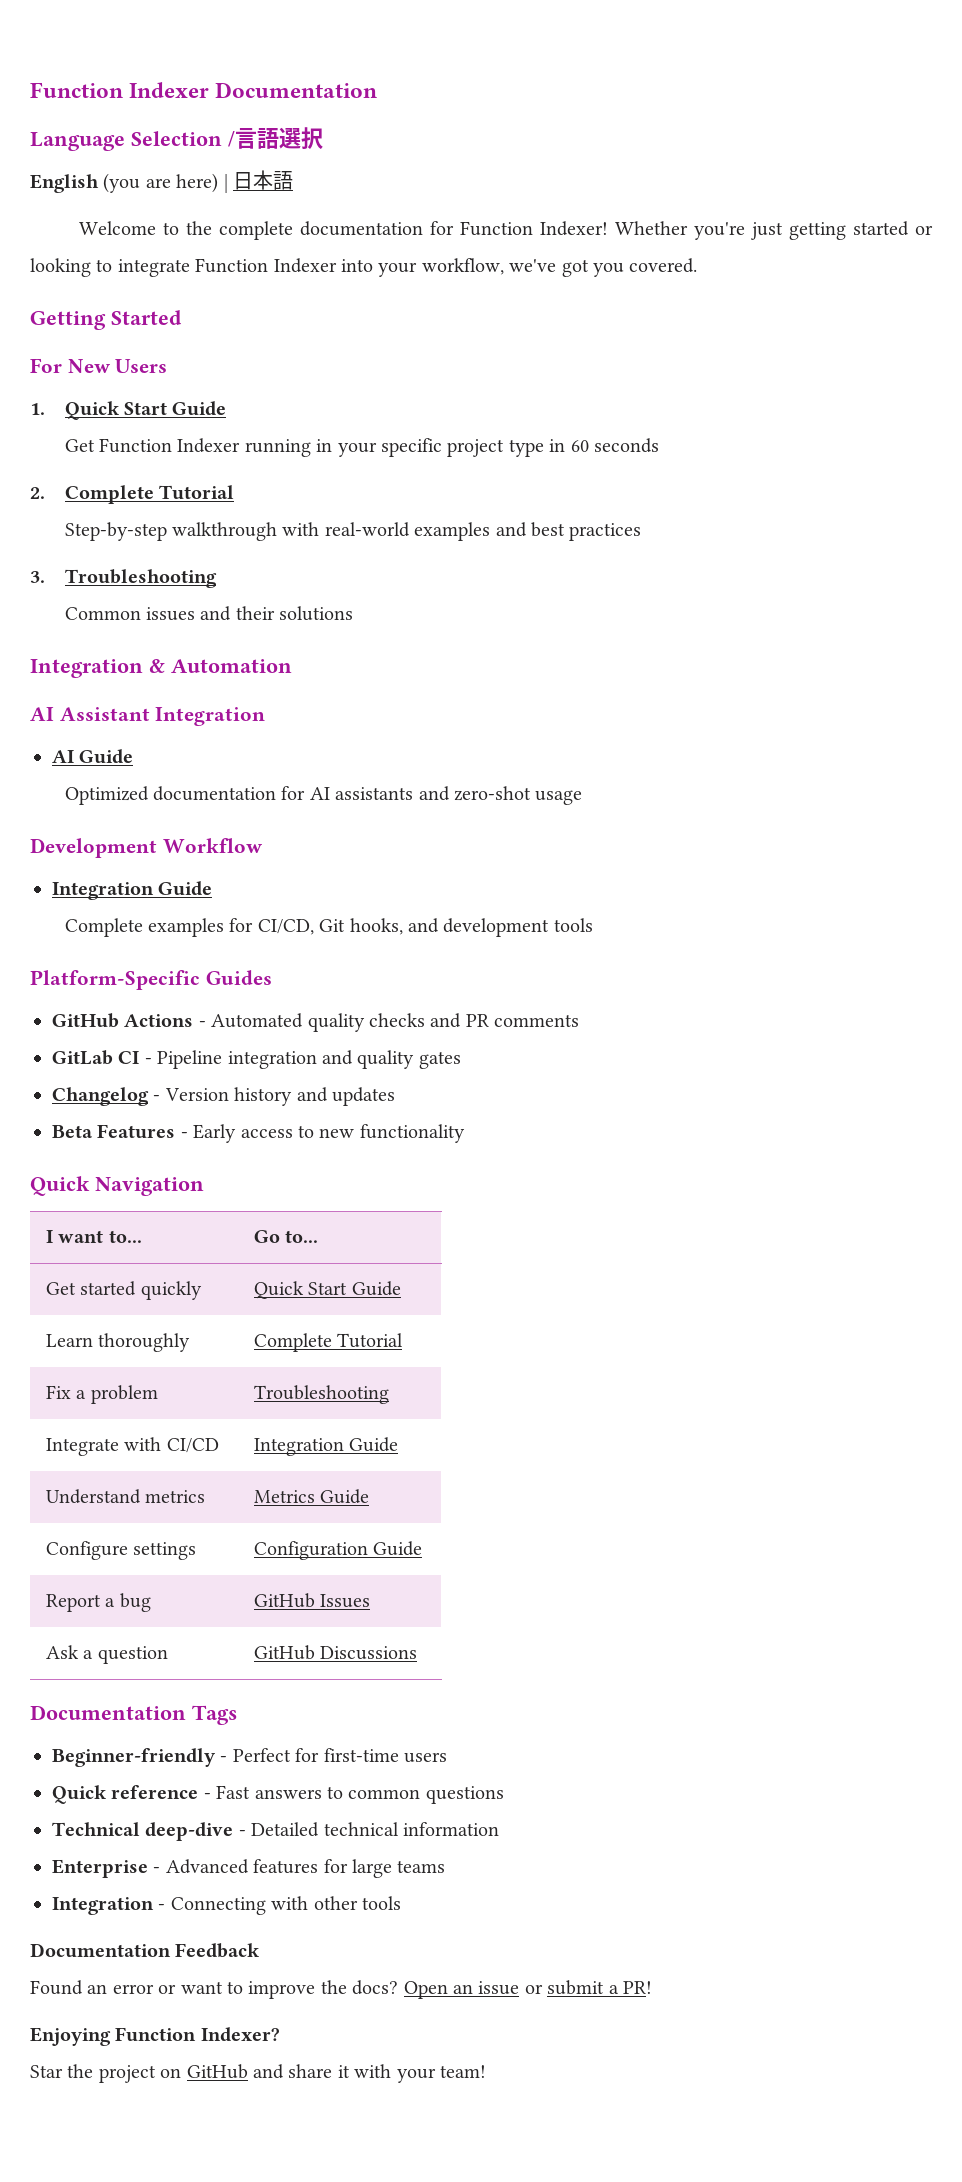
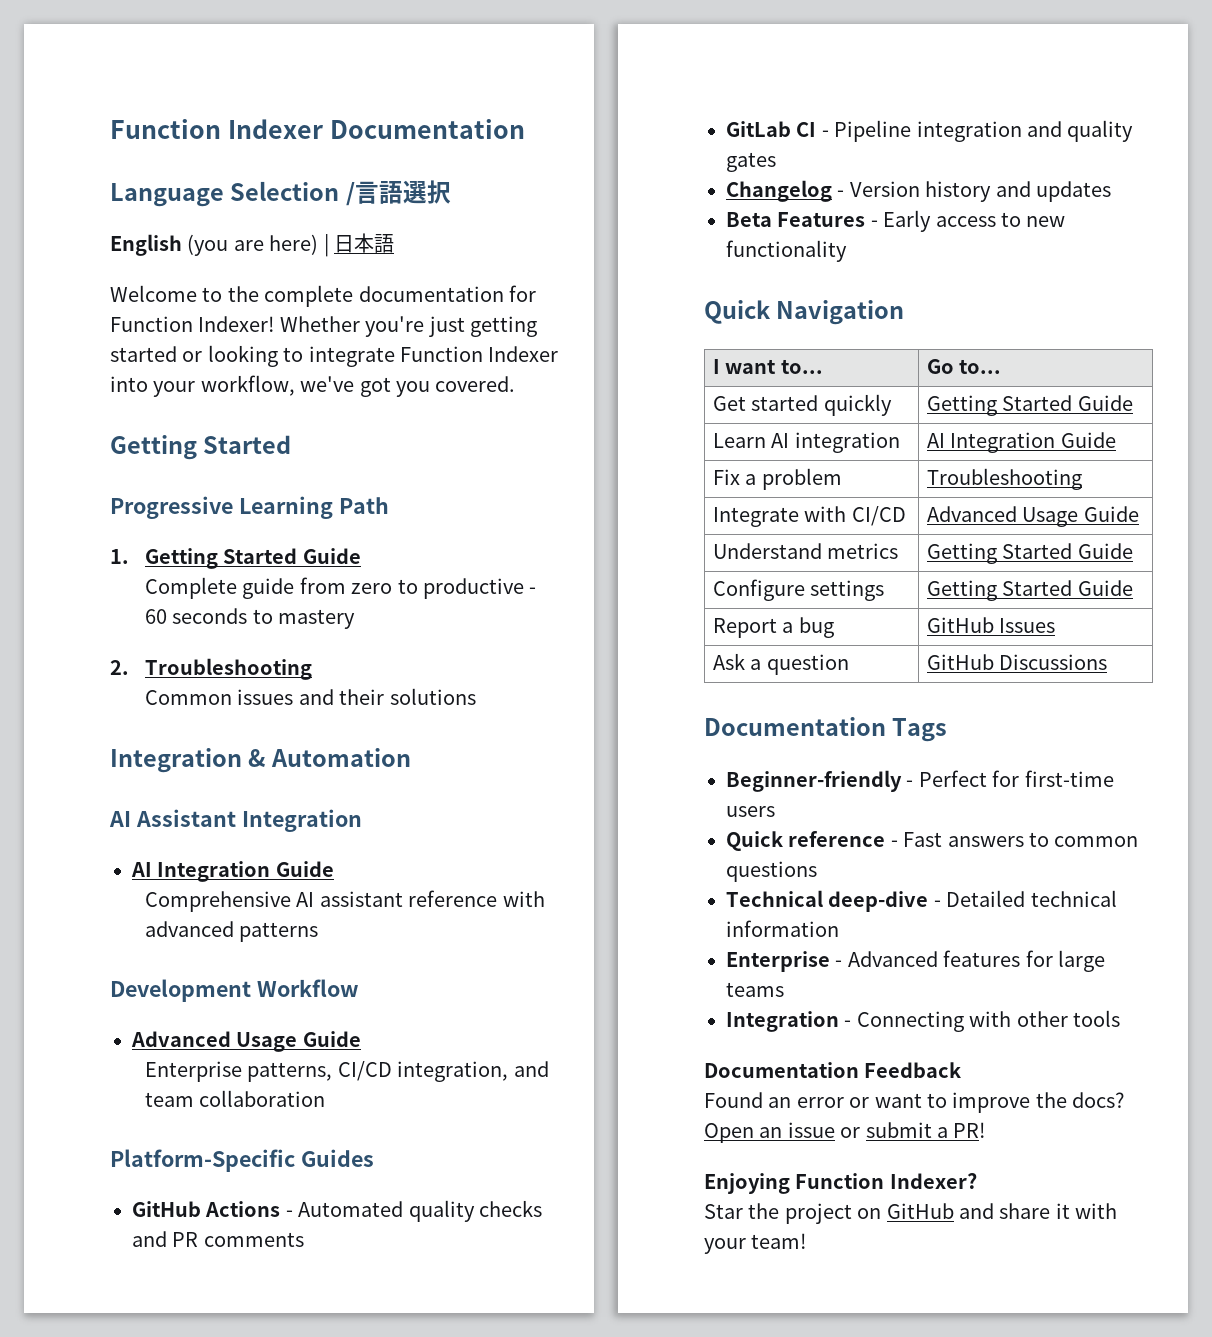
[30,358,168,373] For New Users -> [110,496,389,519] Progressive Learning Path
[64,401,227,420] [64,438,660,457] [30,485,235,504] [64,522,642,541] [30,571,45,583] Quick Start Guide // Get Function Indexer running in your specific project type in 60 seconds // 2. Complete Tutorial // Step-by-step walkthrough with real-world examples and best practices // 3. -> [144,548,361,569] [144,577,537,599] [144,608,356,629] [110,660,129,675] Getting Started Guide // Complete guide from zero to productive - 60 seconds to mastery // 2.
[79,749,134,764] [64,786,583,805] Guide // Optimized documentation for AI assistants and zero-shot usage -> [157,861,334,882] [144,890,545,912] [144,921,319,942] Integration Guide // Comprehensive AI assistant reference with advanced patterns
[52,881,213,900] [64,918,593,937] Integration Guide // Complete examples for CI/CD, Git hooks, and development tools -> [131,1031,361,1052] [144,1061,549,1082] [144,1090,326,1107] Advanced Usage Guide // Enterprise patterns, CI/CD integration, and team collaboration
[253,1281,348,1299] Quick Start -> [926,395,1073,416] Getting Started
[98,1333,191,1352] [253,1333,404,1352] thoroughly | Complete Tutorial -> [771,432,900,453] [926,432,1116,453] AI integration | AI Integration Guide
[253,1438,344,1456] Integration -> [926,506,1079,527] Advanced Usage
[253,1490,315,1503] Metrics -> [926,543,1073,564] Getting Started
[253,1541,368,1560] Configuration -> [926,580,1073,601] Getting Started

